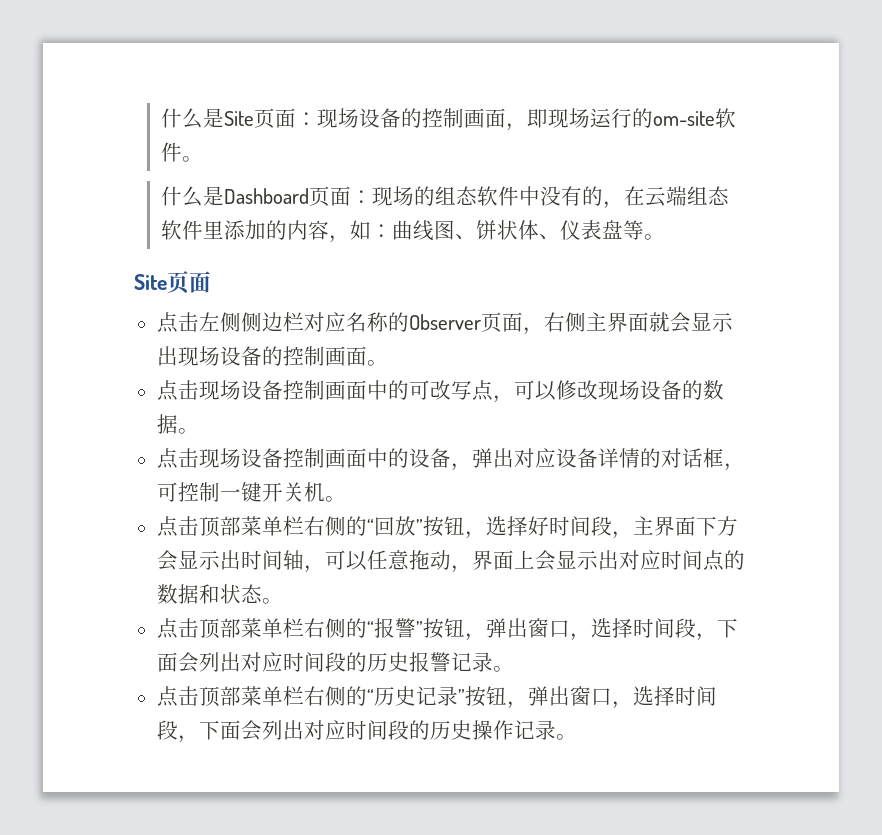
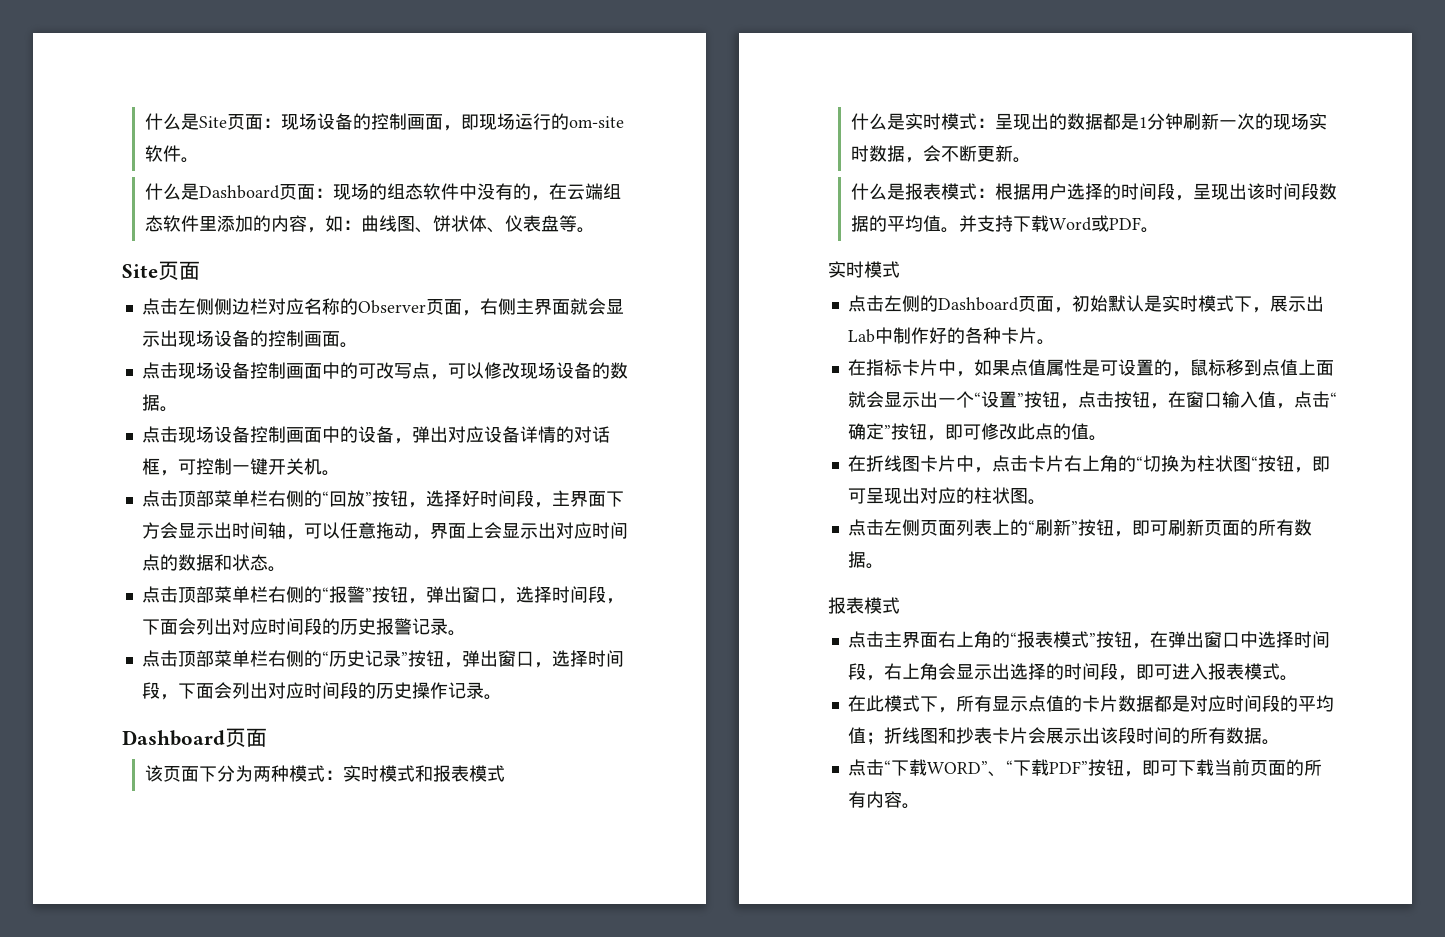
(577, 737) none -> [122,728,267,747] [144,765,505,782] [850,113,1327,130] [850,145,1031,163] [850,183,1337,201] [850,215,1159,233] [828,261,900,278] [847,295,1324,313] [847,327,1055,345] [847,359,1334,377] [847,391,1337,409] [847,423,1107,441] [847,455,1330,473] [847,487,1046,505] [847,519,1312,537] [847,551,884,569] [828,597,900,614] [847,631,1330,649] [847,663,1298,681] [847,695,1334,713] [847,727,1280,745] [847,759,1322,777] [847,791,920,809] // Dashboard页面 // 该页面下分为两种模式：实时模式和报表模式 // 什么是实时模式：呈现出的数据都是1分钟刷新一次的现场实时数据，会不断更新。 // 什么是报表模式：根据用户选择的时间段，呈现出该时间段数据的平均值。并支持下载Word或PDF。 // 实时模式 // 点击左侧的Dashboard页面，初始默认是实时模式下，展示出Lab中制作好的各种卡片。 // 在指标卡片中，如果点值属性是可设置的，鼠标移到点值上面就会显示出一个“设置”按钮，点击按钮，在窗口输入值，点击“确定”按钮，即可修改此点的值。 // 在折线图卡片中，点击卡片右上角的“切换为柱状图“按钮，即可呈现出对应的柱状图。 // 点击左侧页面列表上的“刷新”按钮，即可刷新页面的所有数据。 // 报表模式 // 点击主界面右上角的“报表模式”按钮，在弹出窗口中选择时间段，右上角会显示出选择的时间段，即可进入报表模式。 // 在此模式下，所有显示点值的卡片数据都是对应时间段的平均值；折线图和抄表卡片会展示出该段时间的所有数据。 // 点击“下载WORD”、“下载PDF”按钮，即可下载当前页面的所有内容。

